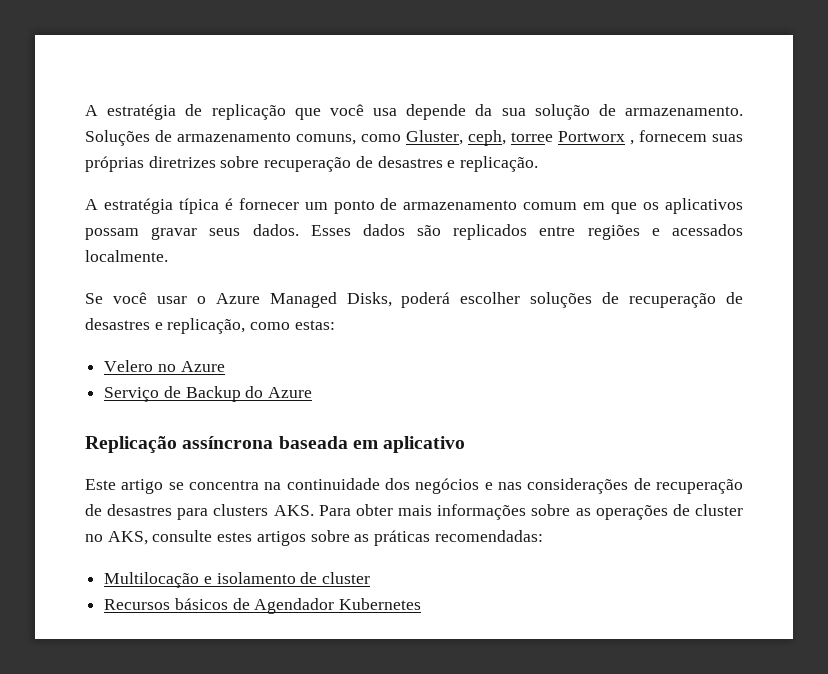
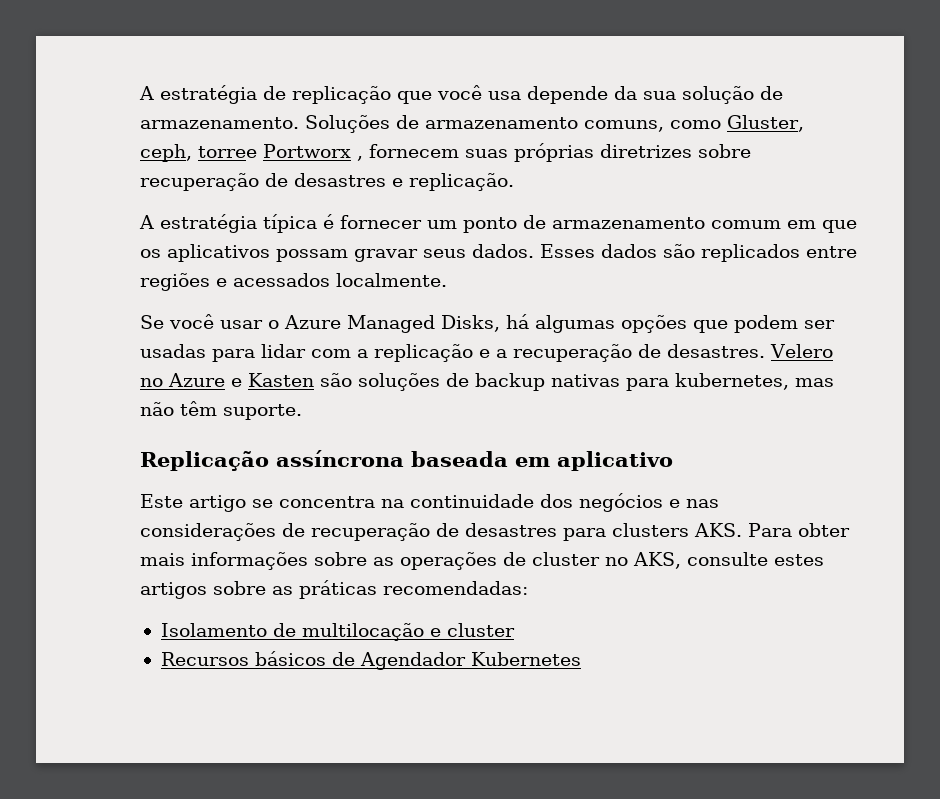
[401,292,743,308] [85,318,335,334] [104,360,225,372] [104,386,313,402] poderá escolher soluções de recuperação de desastres e replicação, como estas: // Velero no Azure // Serviço de Backup do Azure -> [506,314,835,333] [140,344,833,362] [140,373,834,391] [140,401,302,420] há algumas opções que podem ser usadas para lidar com a replicação e a recuperação de desastres. Velero no Azure e Kasten são soluções de backup nativas para kubernetes, mas não têm suporte.
[104,572,318,588] Multilocação e isolamento de -> [160,623,441,641] Isolamento de multilocação e

